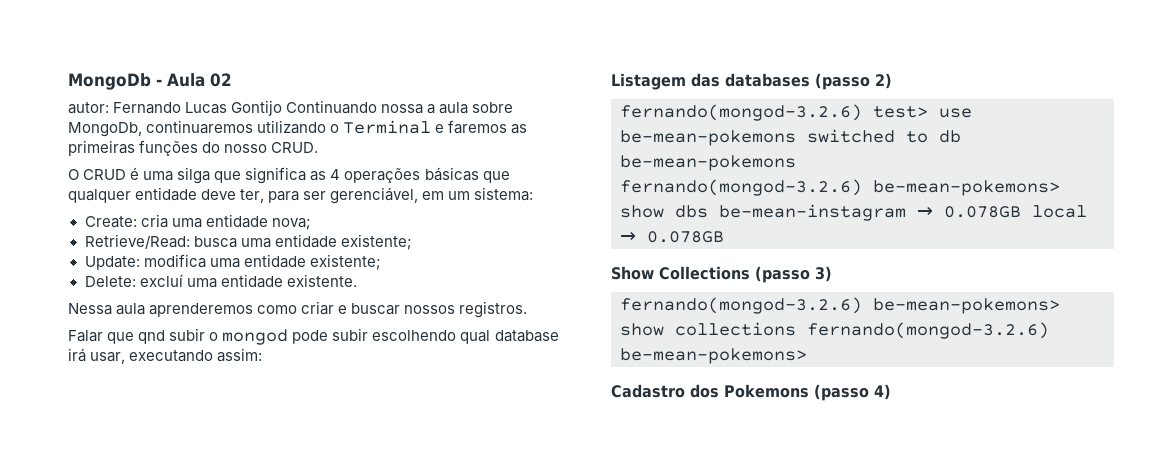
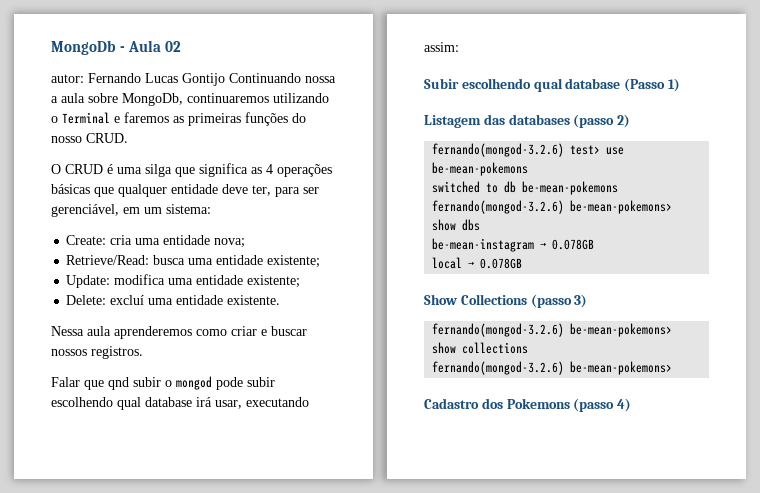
(263, 355) none -> [424,78,680,92] // Subir escolhendo qual database (Passo 1)
(796, 138) none -> (529, 169) //
(708, 211) none -> (481, 225) //
(1021, 212) none -> (595, 244) //
(796, 329) none -> (529, 348) //

